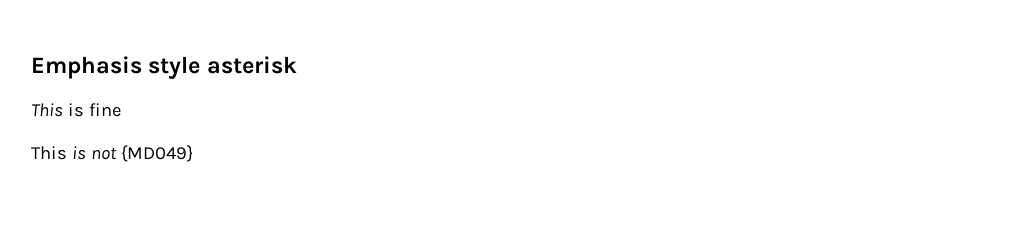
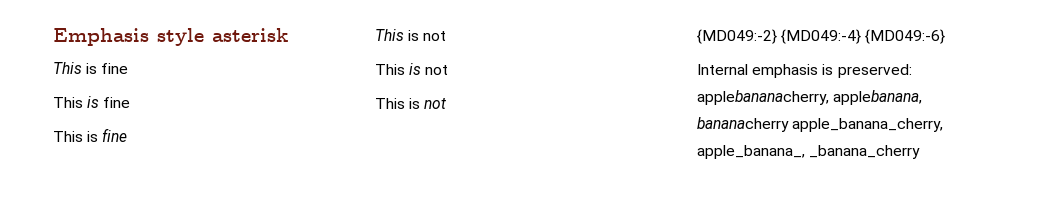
[90,145,193,162] not {MD049} -> [103,97,131,108] [53,128,128,142] [375,29,447,41] [375,63,449,75] [375,98,447,109] [697,29,946,44] [697,64,912,78] [697,90,923,105] [697,117,944,132] [697,145,921,159] fine // This is fine // This is not // This is not // This is not // {MD049:-2} {MD049:-4} {MD049:-6} // Internal emphasis is preserved: applebananacherry, applebanana, bananacherry apple_banana_cherry, apple_banana_, _banana_cherry

